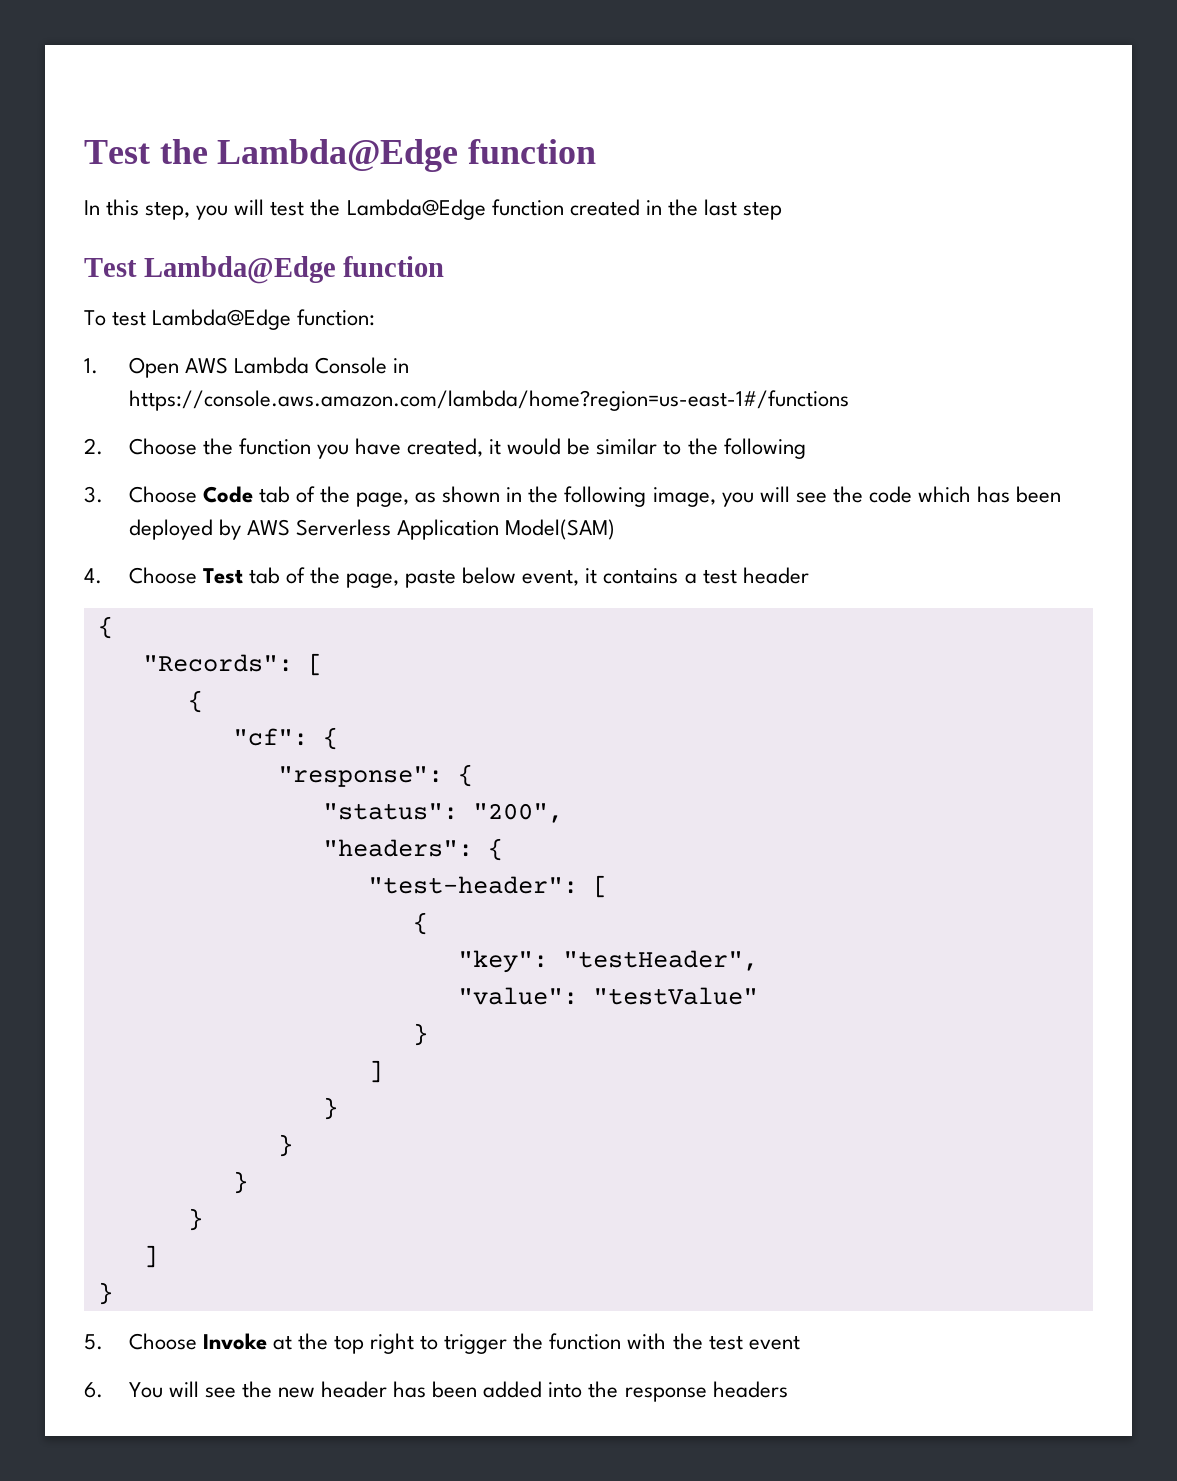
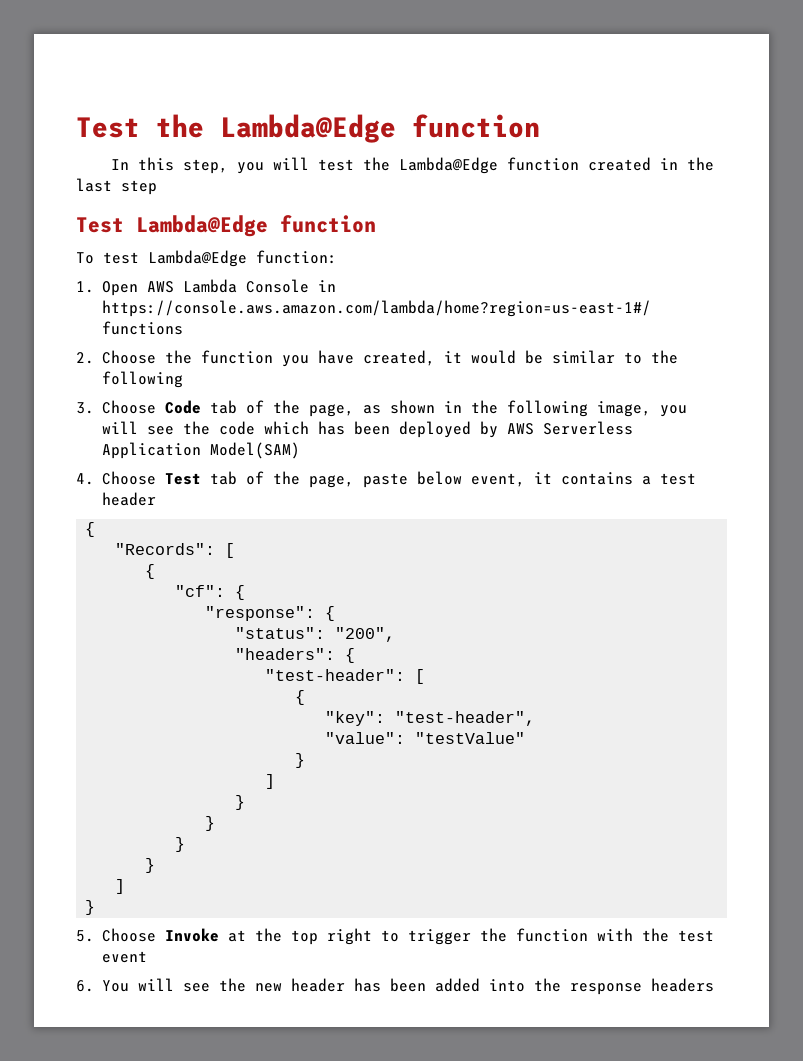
[562,950,758,971] "testHeader", -> [395,711,536,726] "test-header",

